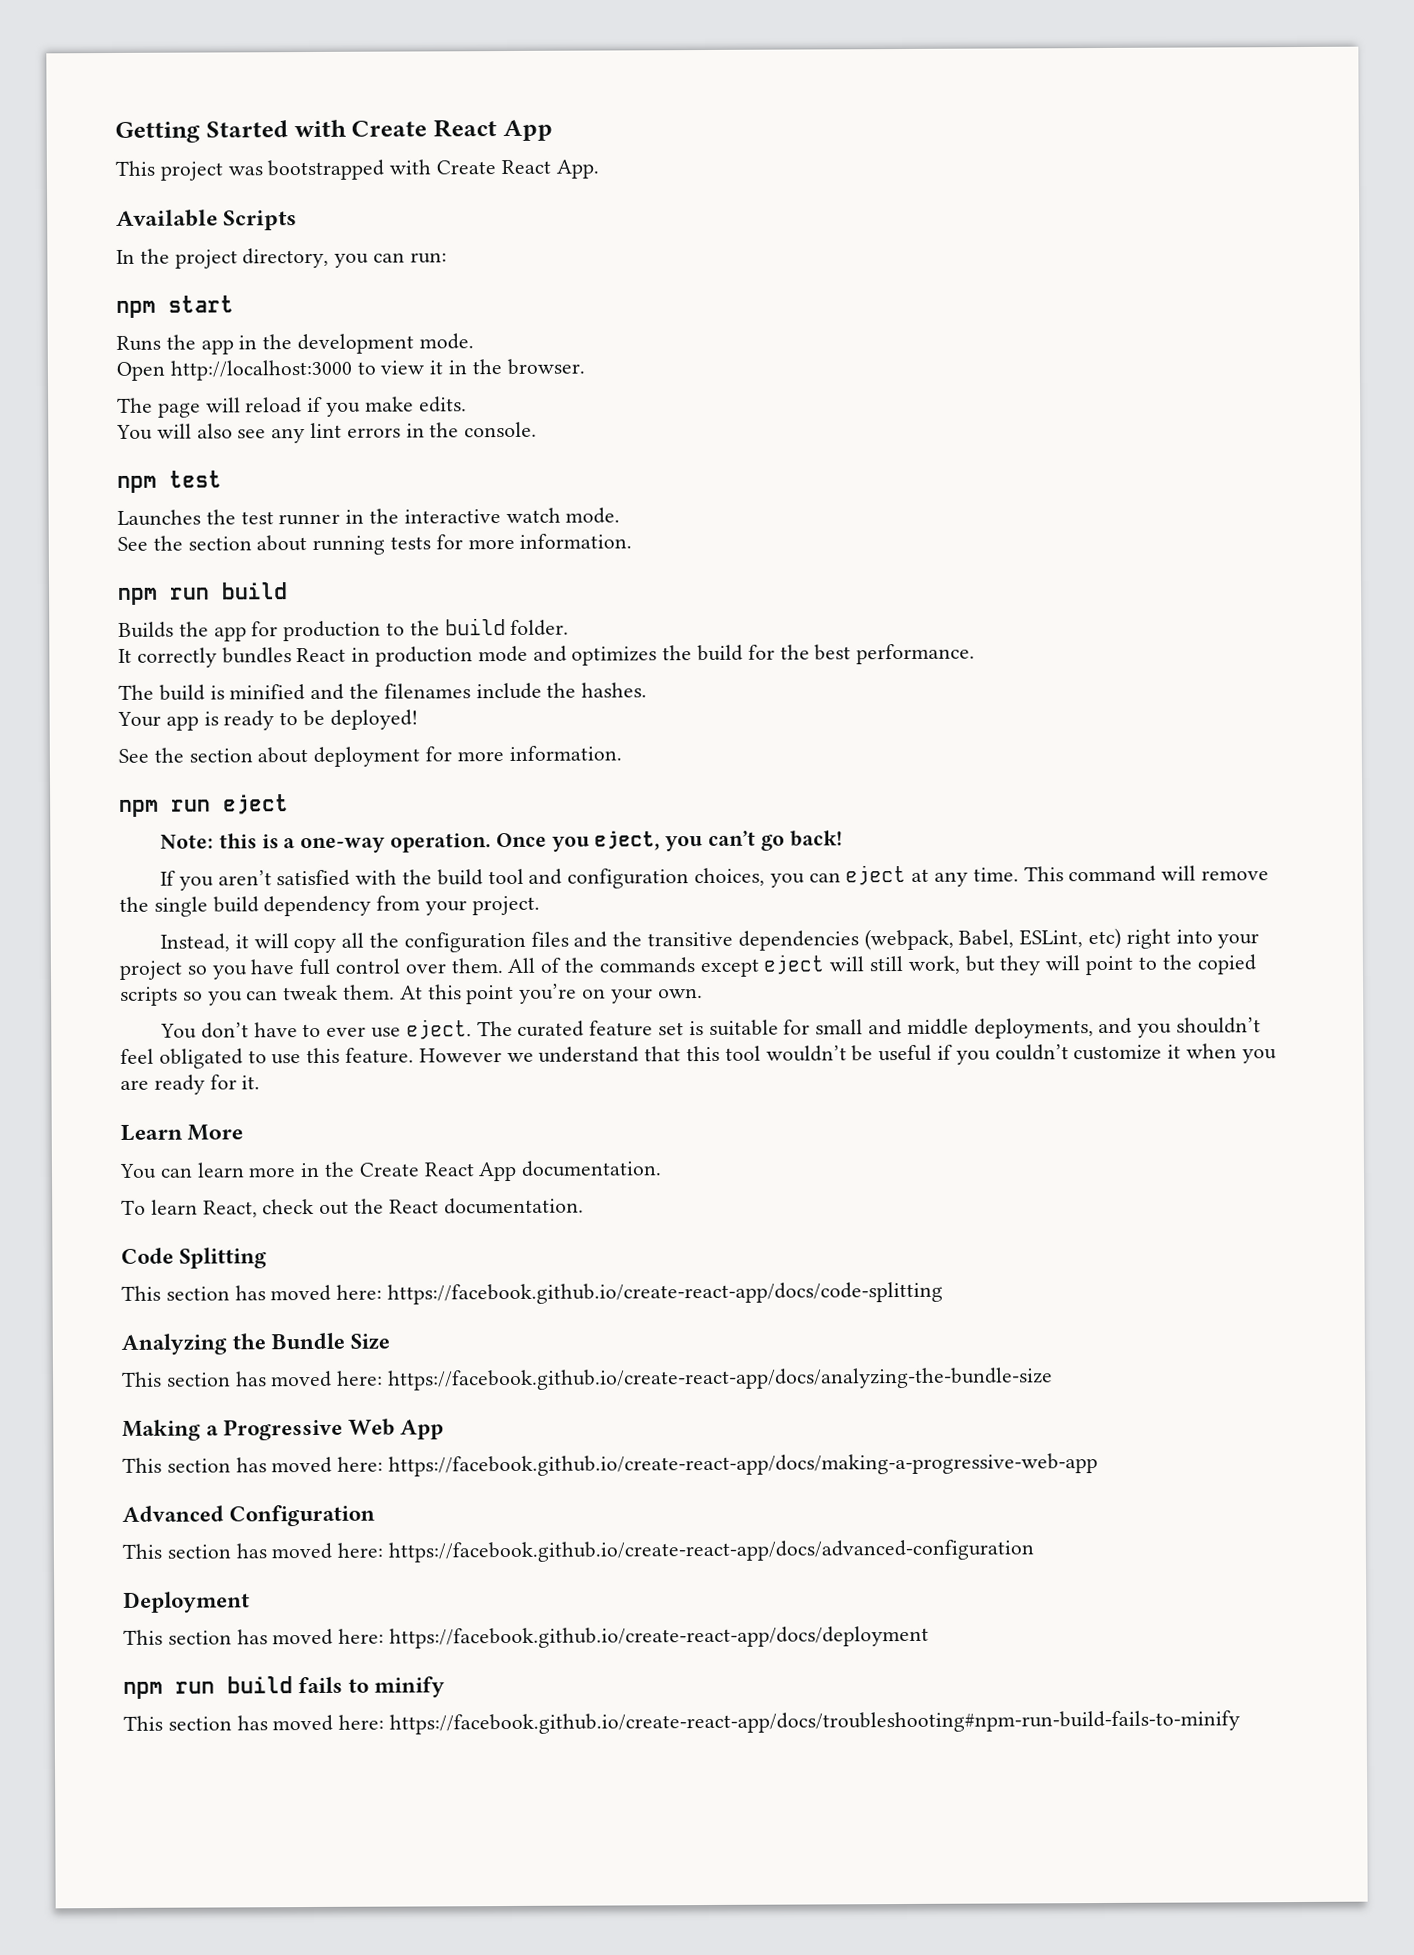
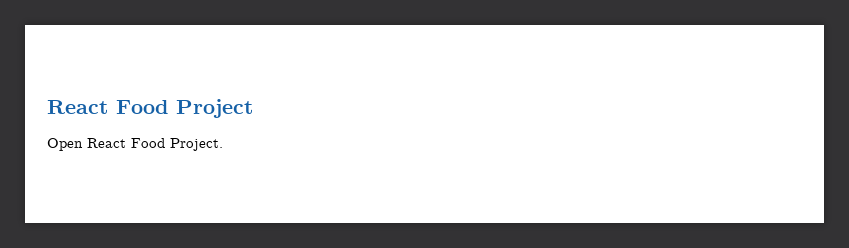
[115,119,553,143] [115,159,599,181] [116,209,298,231] [116,247,447,269] [116,295,234,318] [116,333,474,355] [116,358,585,381] [117,396,467,418] [116,421,538,444] [117,470,222,493] [117,507,621,526] [117,533,633,555] [118,582,288,605] [118,618,570,642] [118,643,976,668] [118,682,648,701] [117,709,418,731] [118,745,622,767] [119,794,289,817] [159,830,843,854] [159,864,1270,891] [119,895,540,917] [159,927,1260,954] [119,954,1256,980] [120,983,703,1006] [159,1017,1262,1040] [120,1043,1277,1069] [120,1074,261,1095] [120,1124,244,1141] [119,1160,663,1182] [121,1197,584,1218] [121,1247,268,1269] [121,1281,944,1305] [121,1332,391,1355] [121,1367,1054,1391] [122,1418,445,1441] [122,1453,1099,1477] [122,1504,376,1527] [122,1539,1035,1563] [123,1591,250,1613] [123,1625,930,1649] [123,1676,446,1699] [123,1710,1241,1735] Getting Started with Create React App // This project was bootstrapped with Create React App. // Available Scripts // In the project directory, you can run: // npm start // Runs the app in the development mode. // Open http://localhost:3000 to view it in the browser. // The page will reload if you make edits. // You will also see any lint errors in the console. // npm test // Launches the test runner in the interactive watch mode. // See the section about running tests for more information. // npm run build // Builds the app for production to the build folder. // It correctly bundles React in production mode and optimizes the build for the best performance. // The build is minified and the filenames include the hashes. // Your app is ready to be deployed! // See the section about deployment for more information. // npm run eject // Note: this is a one-way operation. Once you eject, you can’t go back! // If you aren’t satisfied with the build tool and configuration choices, you can eject at any time. This command will remove the single build dependency from your project. // Instead, it will copy all the configuration files and the transitive dependencies (webpack, Babel, ESLint, etc) right into your project so you have full control over them. All of the commands except eject will still work, but they will point to the copied scripts so you can tweak them. At this point you’re on your own. // You don’t have to ever use eject. The curated feature set is suitable for small and middle deployments, and you shouldn’t feel obligated to use this feature. However we understand that this tool wouldn’t be useful if you couldn’t customize it when you are ready for it. // Learn More // You can learn more in the Create React App documentation. // To learn React, check out the React documentation. // Code Splitting // This section has moved here: https://facebook.github.io/create-react-app/docs/code-splitting // Analyzing the Bundle Size // This section has moved here: https://facebook.github.io/create-react-app/docs/analyzing-the-bundle-size // Making a Progressive Web App // This section has moved here: https://facebook.github.io/create-react-app/docs/making-a-progressive-web-app // Advanced Configuration // This section has moved here: https://facebook.github.io/create-react-app/docs/advanced-configuration // Deployment // This section has moved here: https://facebook.github.io/create-react-app/docs/deployment // npm run build fails to minify // This section has moved here: https://facebook.github.io/create-react-app/docs/troubleshooting#npm-run-build-fails-to-minify -> [47,99,253,118] [47,138,223,151] React Food Project // Open React Food Project.

